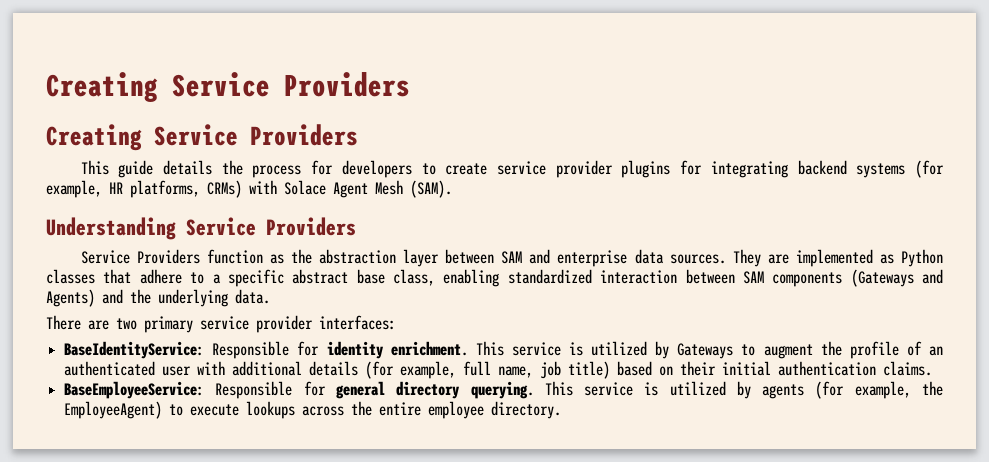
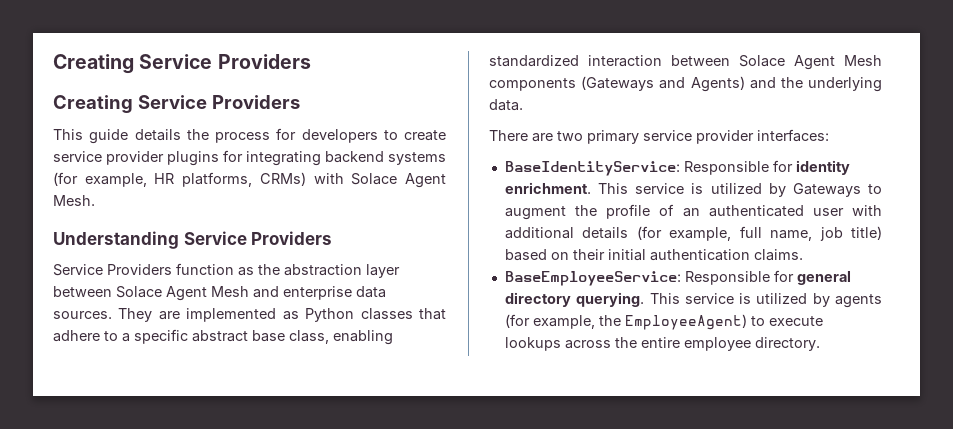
[375,180,452,198] Mesh (SAM). -> [53,195,95,206] Mesh.
[501,251,523,264] SAM -> [116,286,249,301] Solace Agent Mesh
[742,271,764,284] SAM -> [739,55,882,70] Solace Agent Mesh

